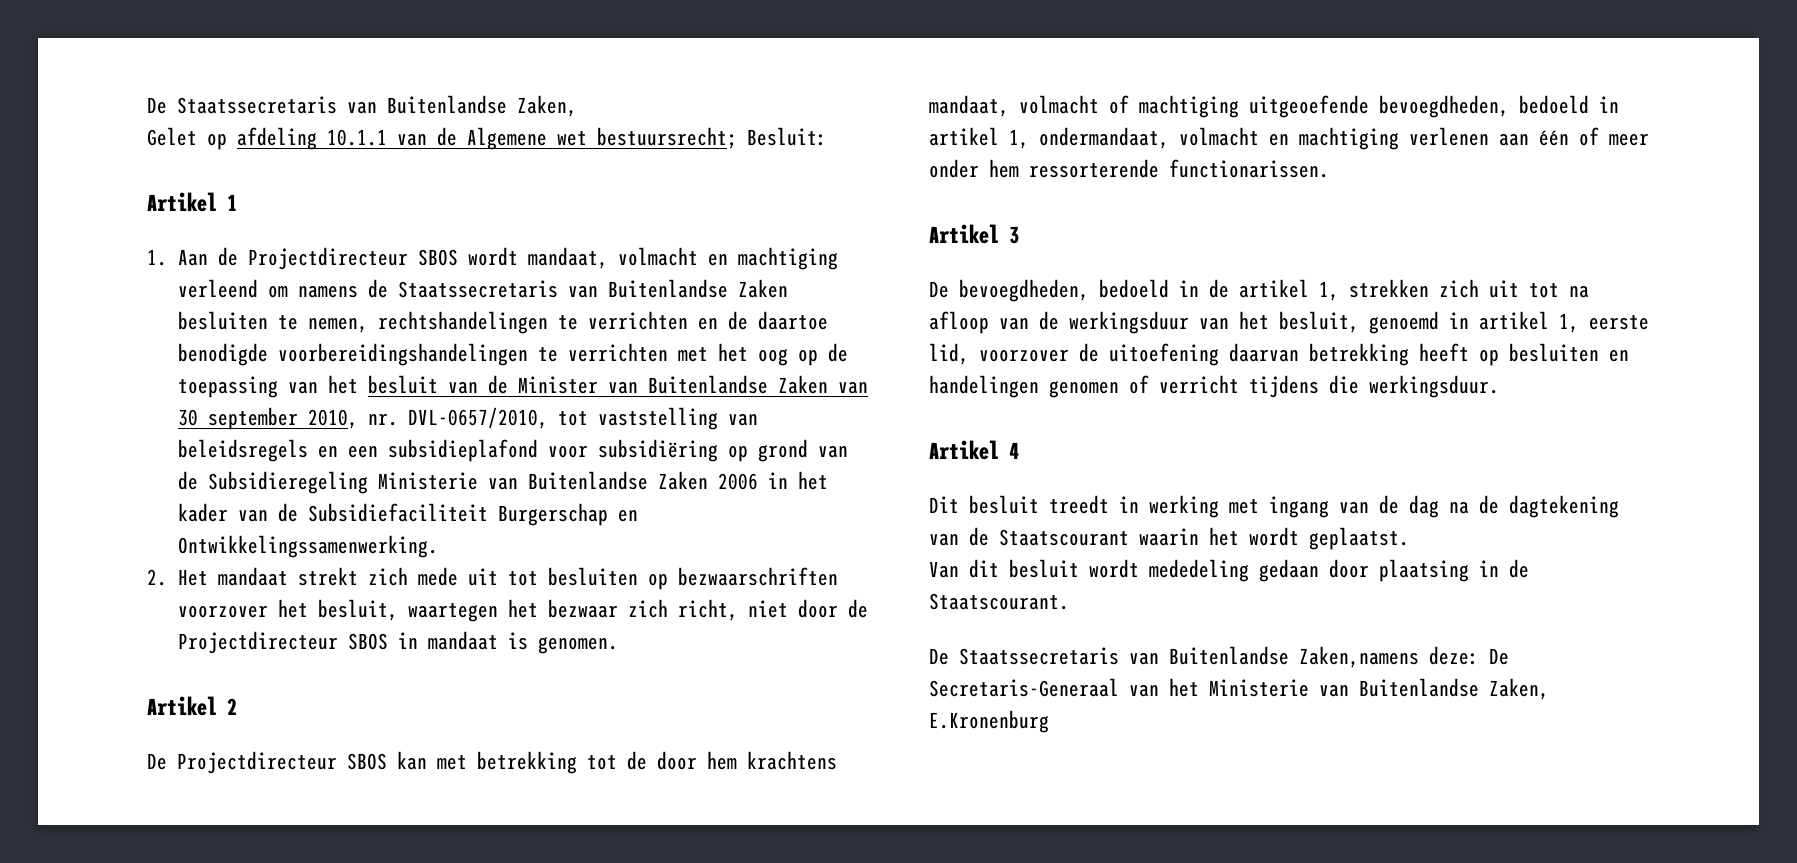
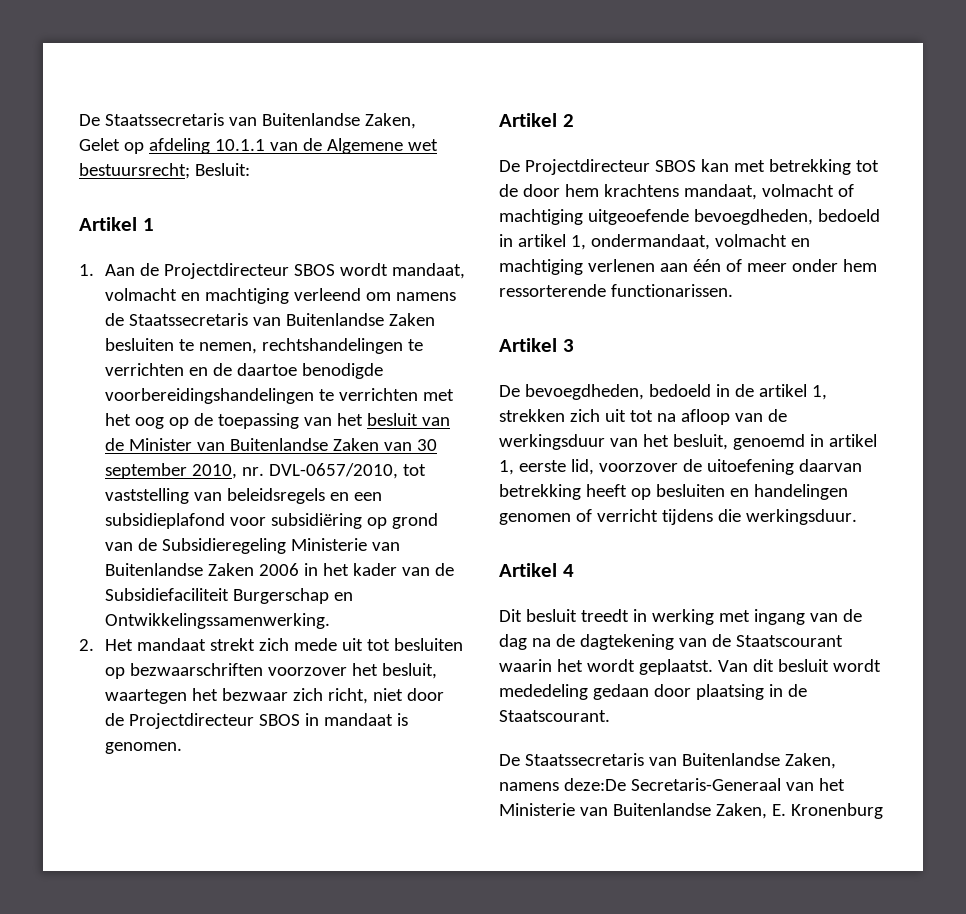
(1409, 538) // -> (713, 667) none
[1299,646,1509,668] Zaken,namens deze: De -> [784,753,836,769] [499,778,626,791] Zaken, namens deze:De
[929,710,1049,733] E.Kronenburg -> [771,803,883,819] E. Kronenburg

